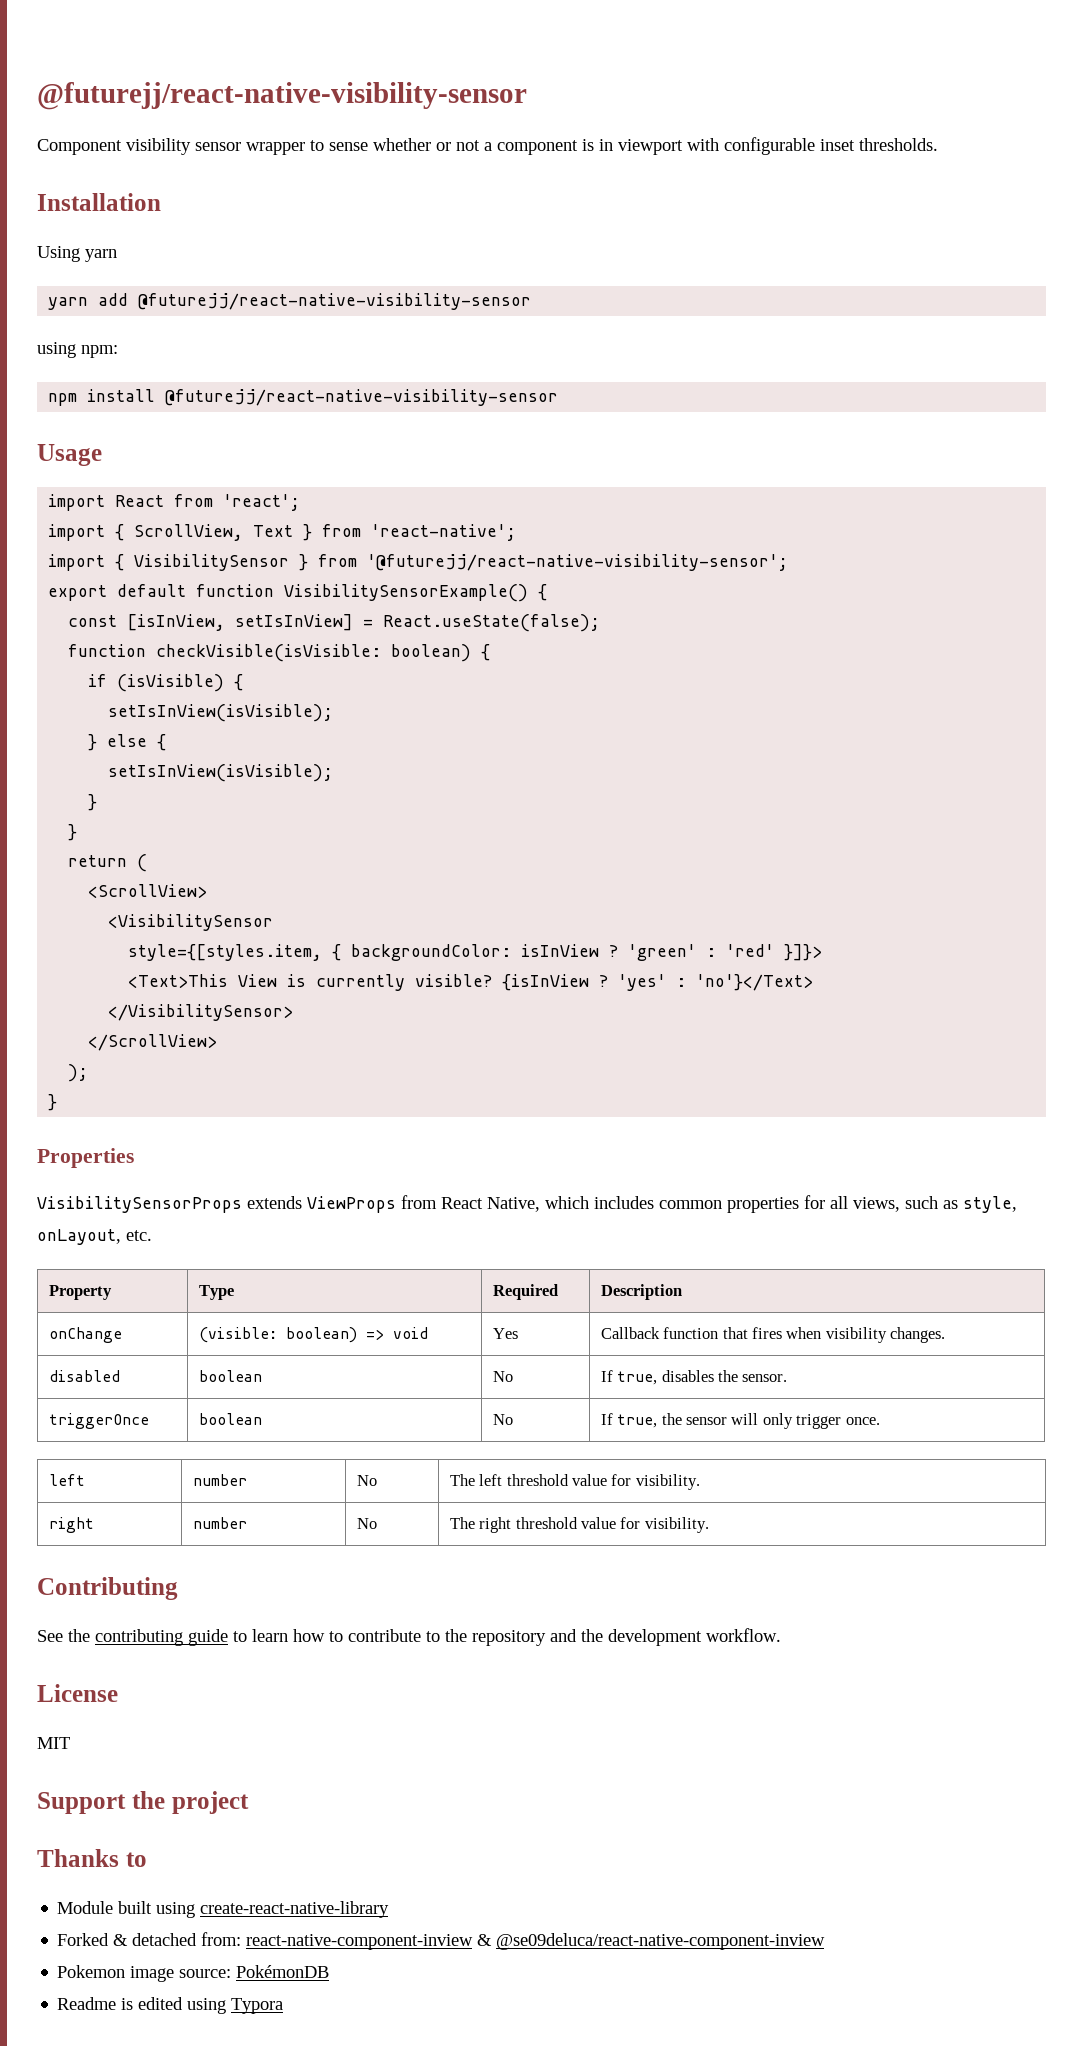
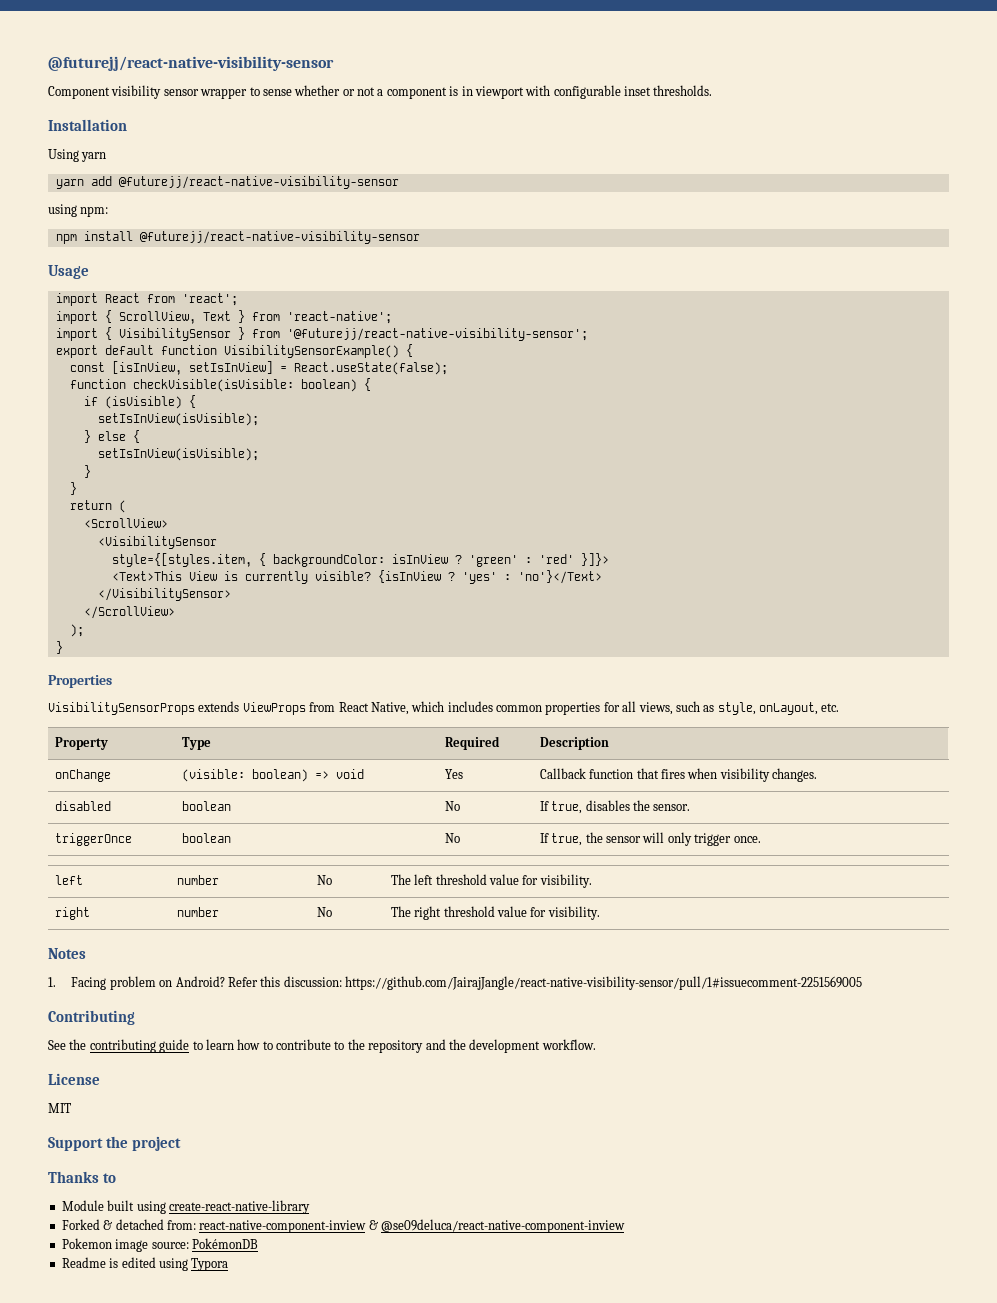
(709, 1525) none -> [48,948,86,959] [48,976,863,990] // Notes // 1. Facing problem on Android? Refer this discussion: https://github.com/JairajJangle/react-native-visibility-sensor/pull/1#issuecomment-2251569005

